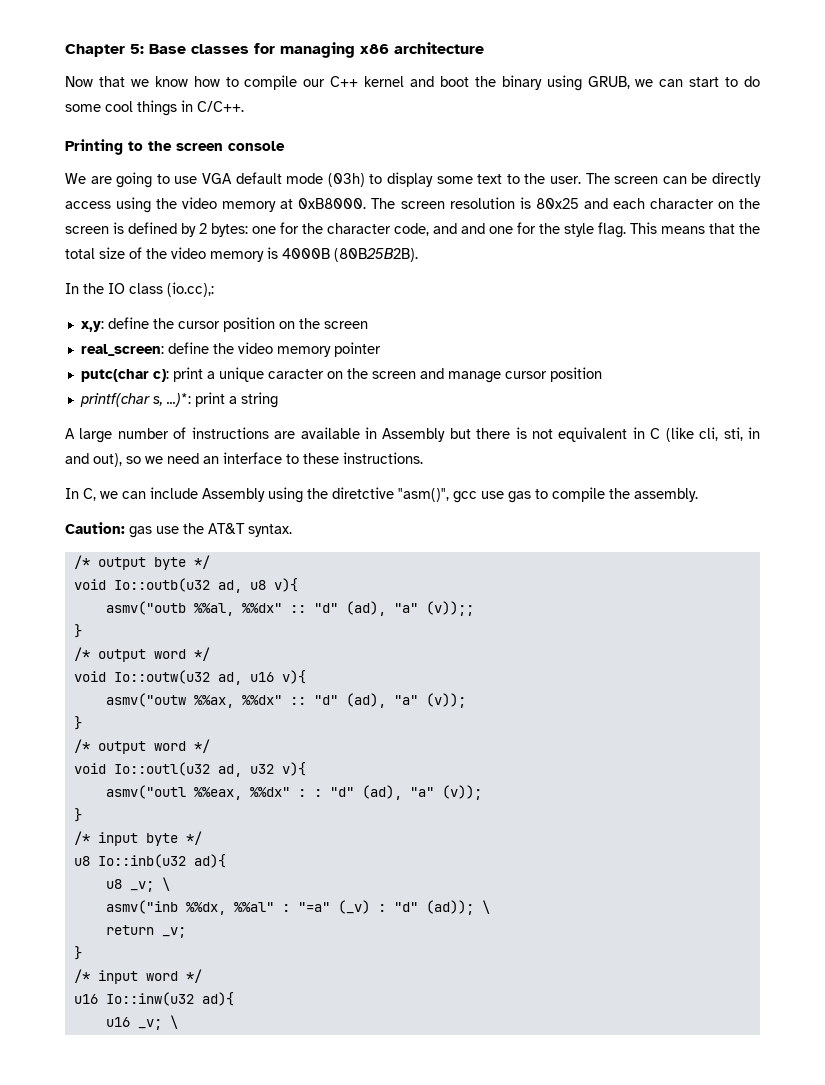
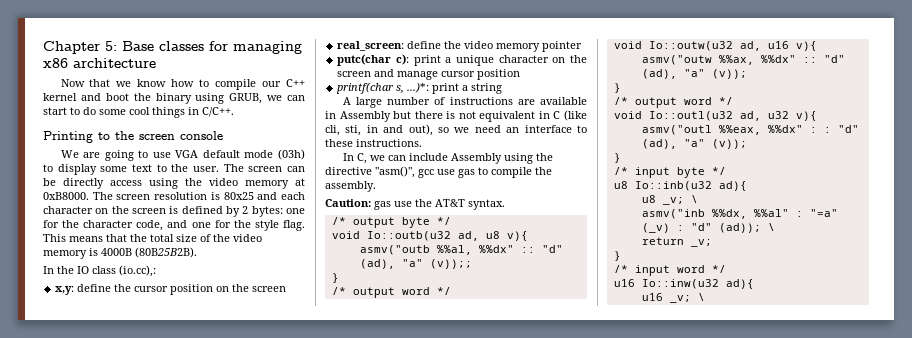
[461,223,485,234] and -> (188, 224) none
[267,369,324,379] caracter -> [498,55,549,63] character
[332,487,394,499] diretctive -> [325,167,372,175] directive

